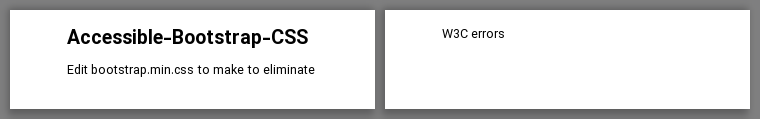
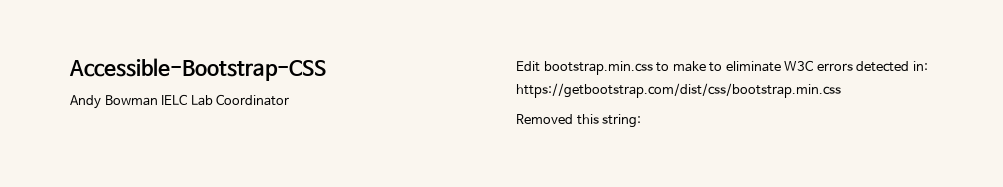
(308, 38) none -> [70,94,290,109] // Andy Bowman IELC Lab Coordinator
(506, 34) none -> [856,61,928,72] [516,83,841,98] [516,114,642,128] detected in: https://getbootstrap.com/dist/css/bootstrap.min.css // Removed this string:

